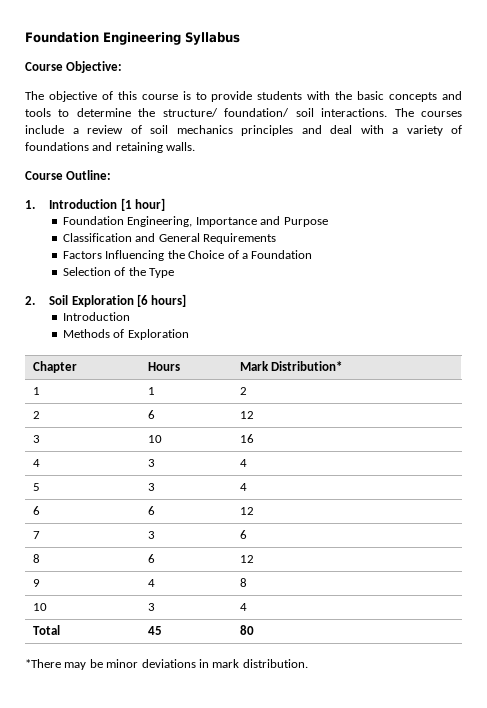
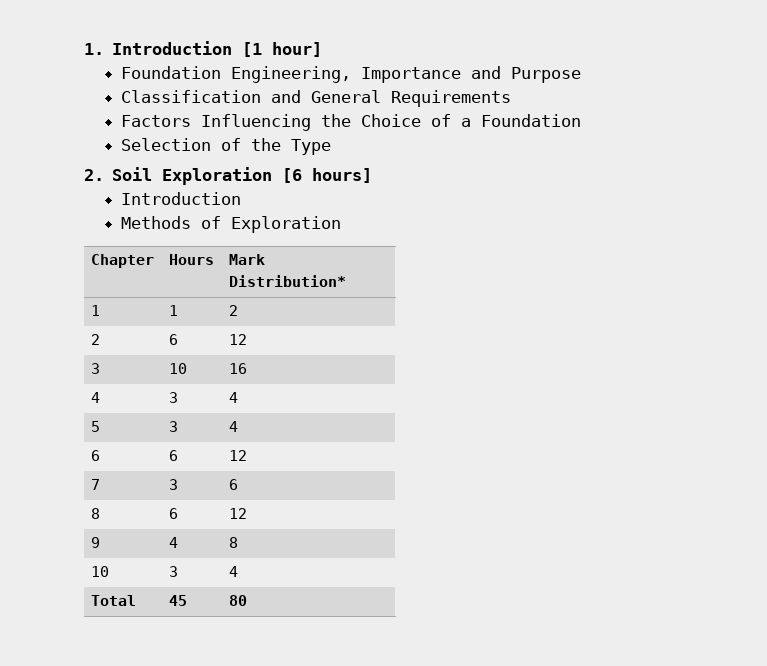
[25,32,240,45] [25,61,123,73] [25,91,462,102] [25,108,463,117] [25,125,462,136] [25,142,196,153] [25,170,112,180] Foundation Engineering Syllabus // Course Objective: // The objective of this course is to provide students with the basic concepts and tools to determine the structure/ foundation/ soil interactions. The courses include a review of soil mechanics principles and deal with a variety of foundations and retaining walls. // Course Outline: // -> (84, 49) none
[25,659,308,670] // *There may be minor deviations in mark distribution. -> (248, 600) none

